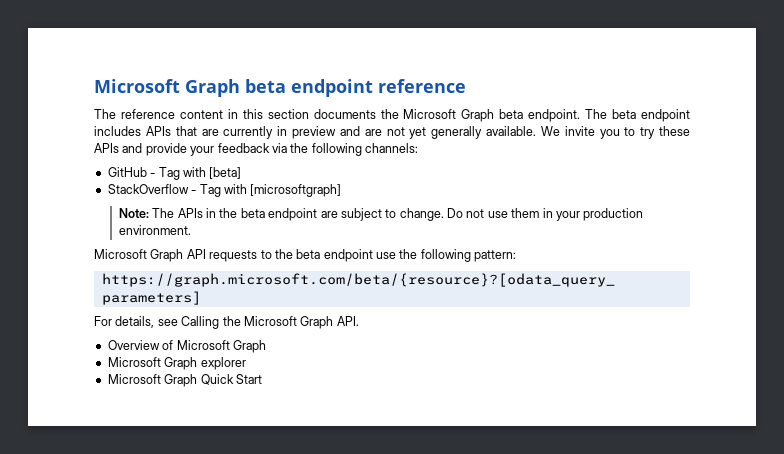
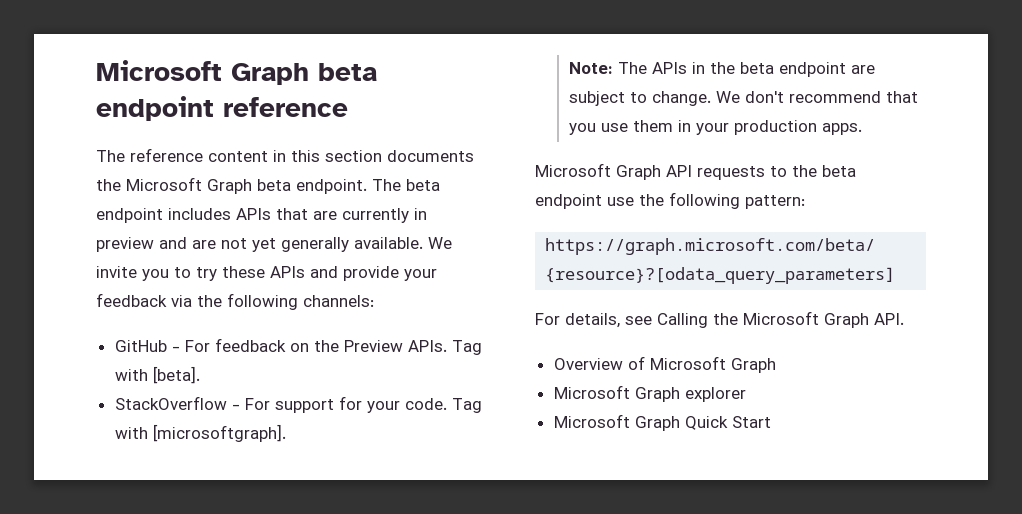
[158,167,242,180] Tag with [beta] -> [184,338,482,355] [114,366,200,384] For feedback on the Preview APIs. Tag with [beta].
[199,184,342,197] Tag with [microsoftgraph] -> [244,396,482,413] [114,424,286,442] For support for your code. Tag with [microsoftgraph].
[447,208,485,218] Do not -> [715,91,918,103] [568,123,596,135] We don't recommend that you
[118,225,191,235] environment. -> [821,123,862,135] apps.

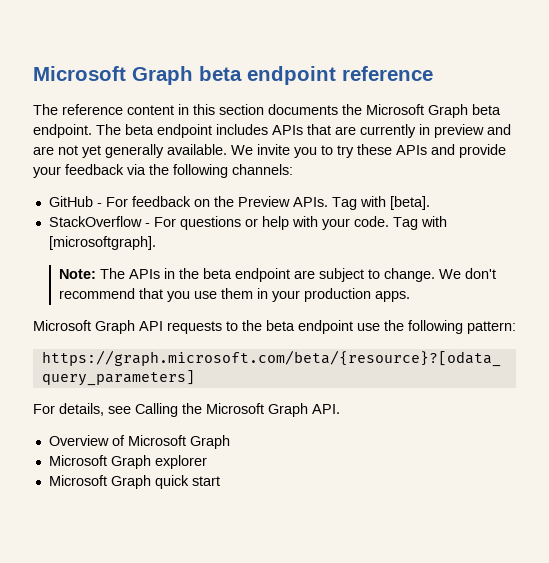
[274,396,362,413] support for -> [179,216,318,230] questions or help with
[684,416,771,430] Quick Start -> [154,475,220,489] quick start

